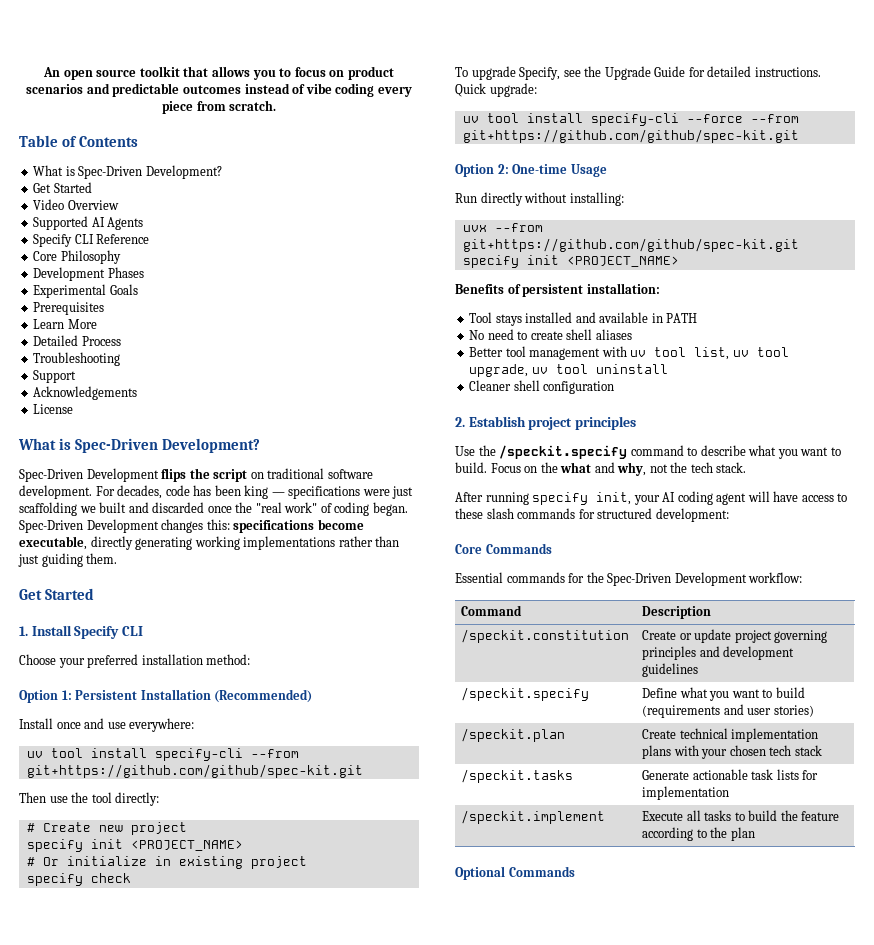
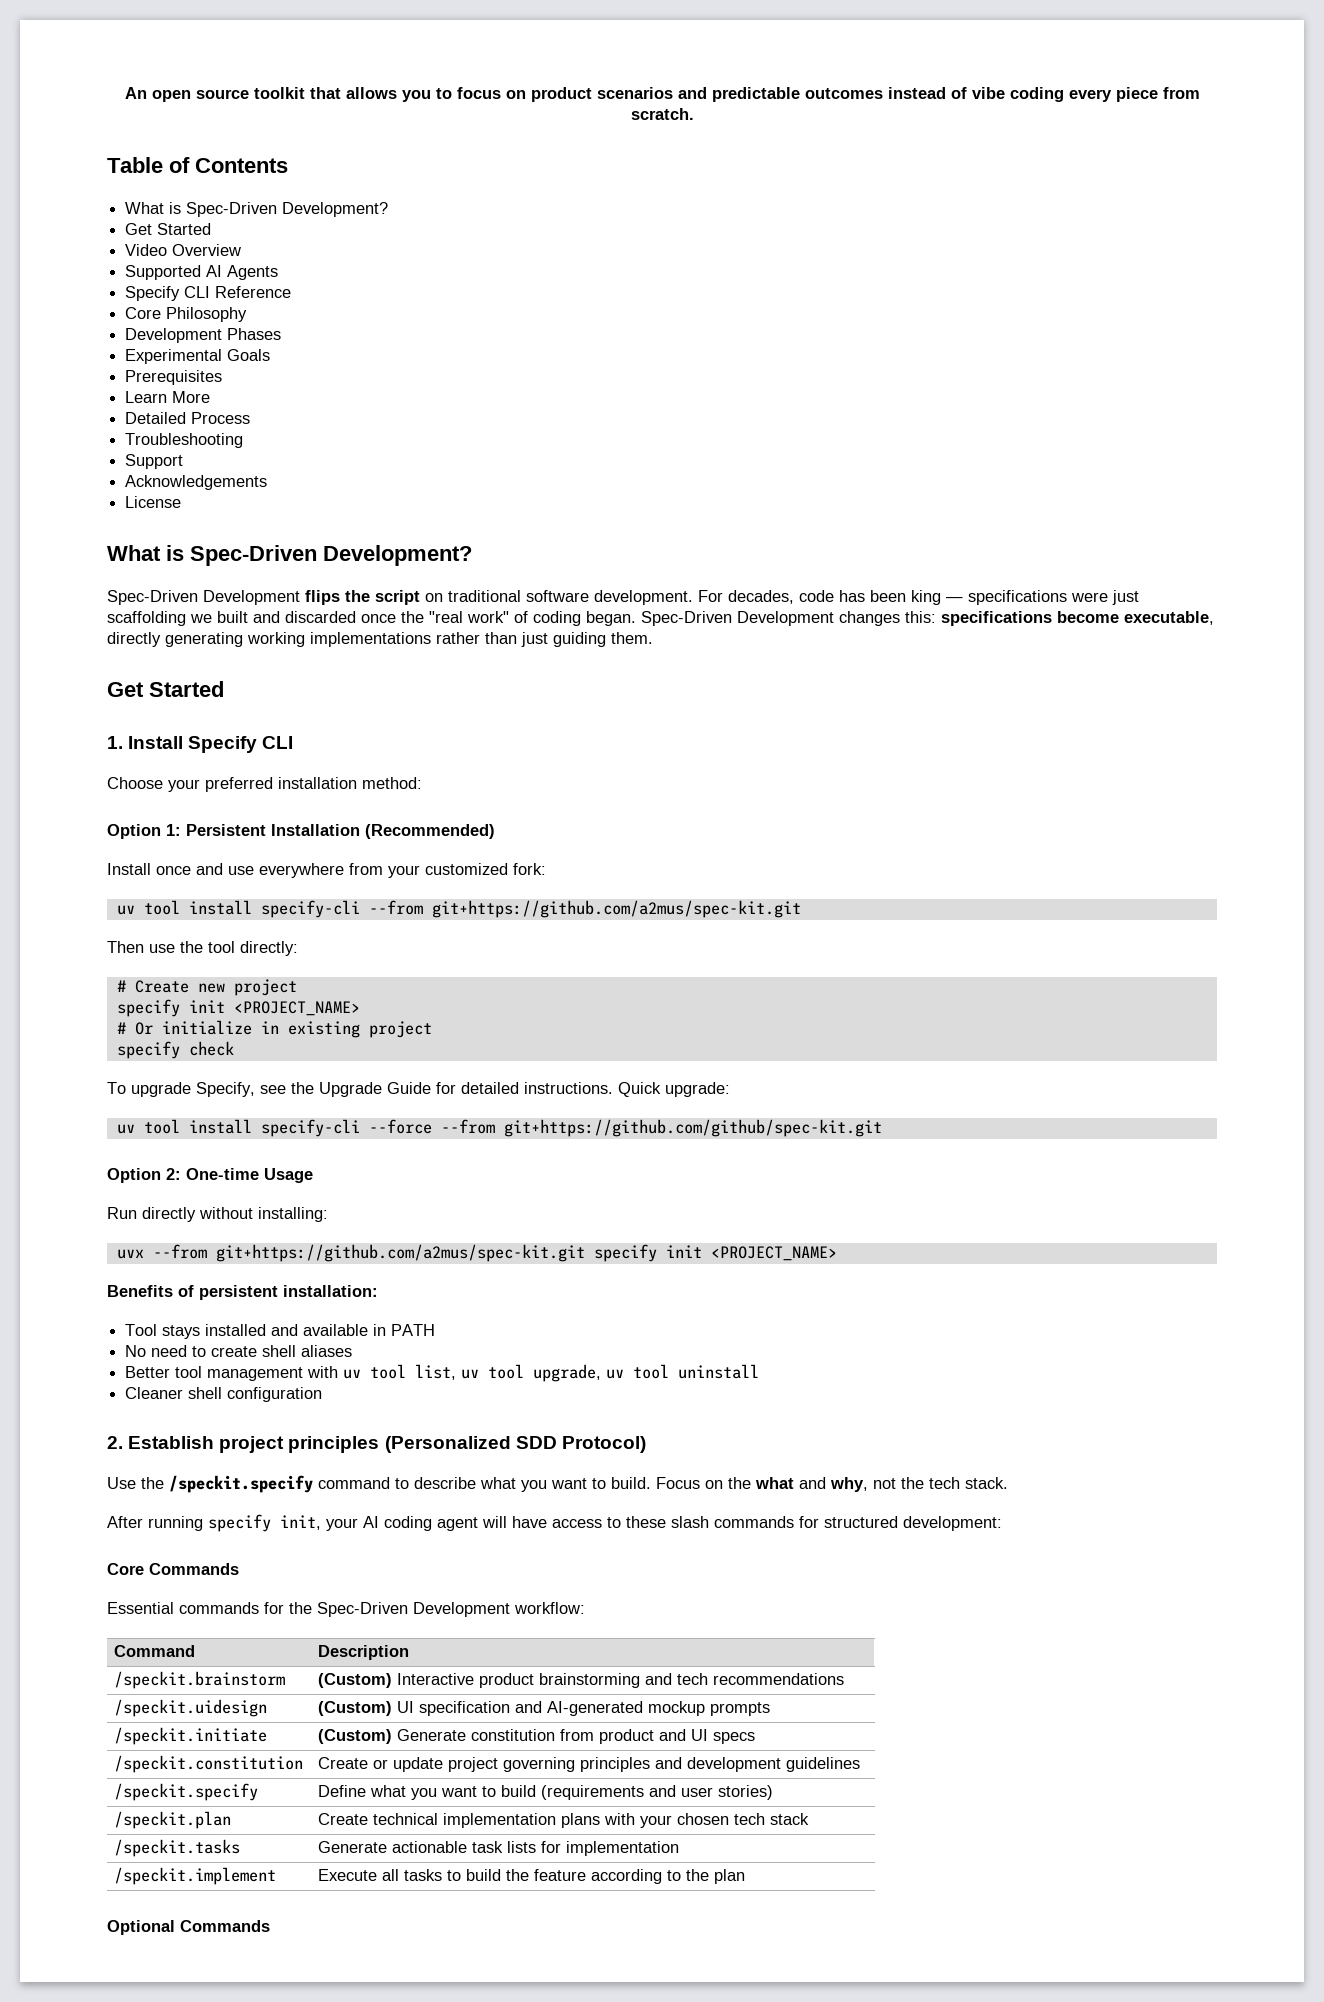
[129,718,195,732] everywhere: -> [259,863,546,878] everywhere from your customized fork:
[26,764,363,778] git+https://github.com/github/spec-kit.git -> [431,900,801,918] git+https://github.com/a2mus/spec-kit.git
[462,238,799,252] git+https://github.com/github/spec-kit.git -> [215,1244,585,1262] git+https://github.com/a2mus/spec-kit.git
(636, 423) none -> [384,1436,646,1453] (Personalized SDD Protocol)
(712, 612) none -> [114,1671,286,1689] [318,1673,845,1688] [114,1699,268,1717] [318,1701,771,1716] [114,1727,268,1745] [318,1729,756,1744] // /speckit.brainstorm | (Custom) Interactive product brainstorming and tech recommendations // /speckit.uidesign | (Custom) UI specification and AI-generated mockup prompts // /speckit.initiate | (Custom) Generate constitution from product and UI specs

